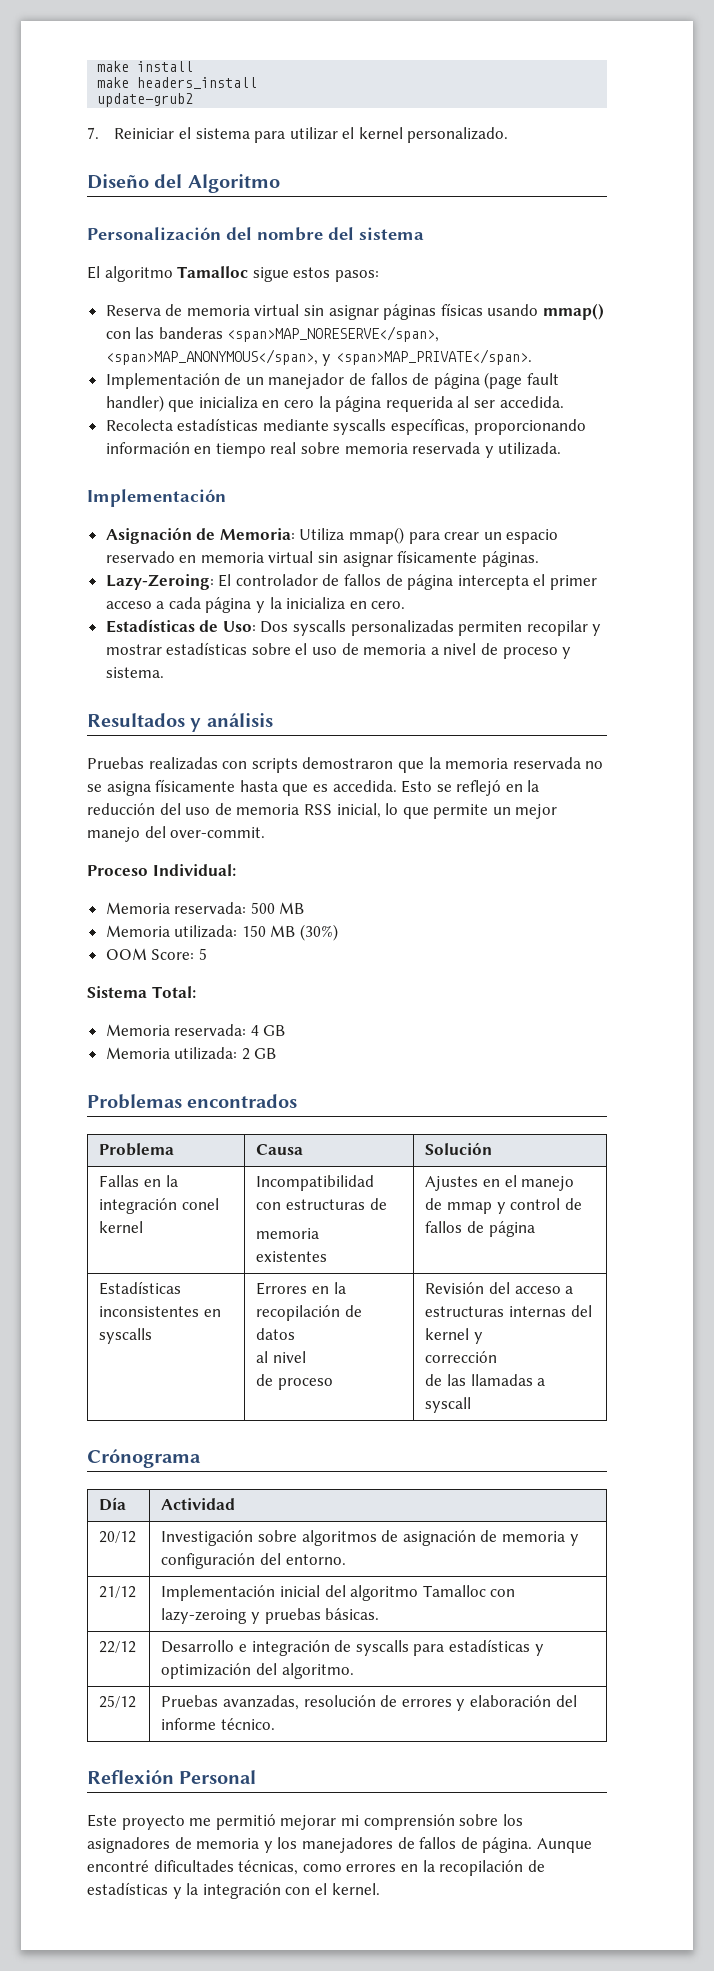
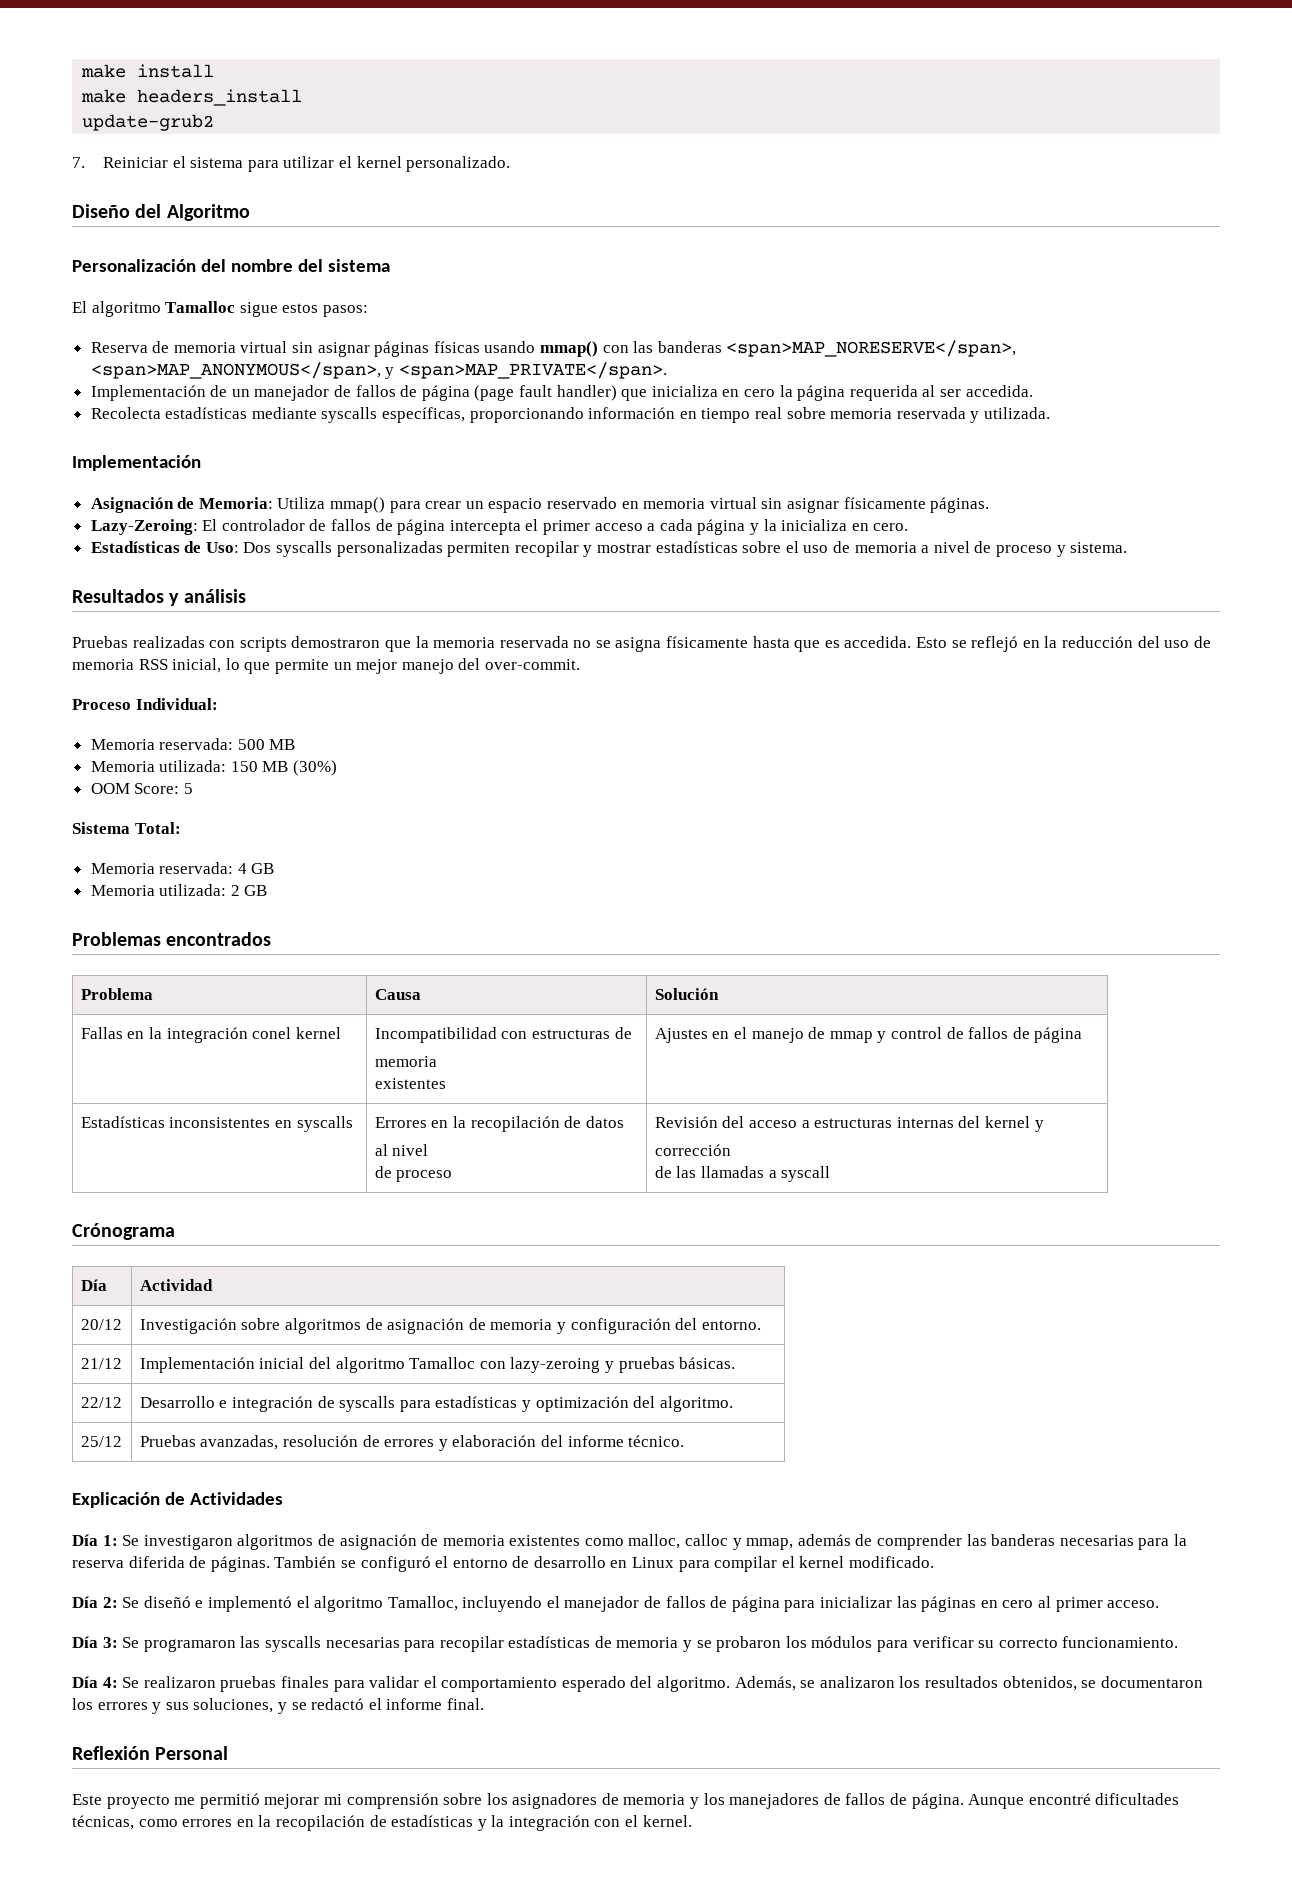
(275, 1724) none -> [72,1492,283,1508] [72,1534,1187,1550] [72,1556,935,1572] [72,1596,1160,1612] [72,1636,1179,1652] [72,1676,1203,1692] [72,1698,484,1714] // Explicación de Actividades // Día 1: Se investigaron algoritmos de asignación de memoria existentes como malloc, calloc y mmap, además de comprender las banderas necesarias para la reserva diferida de páginas. También se configuró el entorno de desarrollo en Linux para compilar el kernel modificado. // Día 2: Se diseñó e implementó el algoritmo Tamalloc, incluyendo el manejador de fallos de página para inicializar las páginas en cero al primer acceso. // Día 3: Se programaron las syscalls necesarias para recopilar estadísticas de memoria y se probaron los módulos para verificar su correcto funcionamiento. // Día 4: Se realizaron pruebas finales para validar el comportamiento esperado del algoritmo. Además, se analizaron los resultados obtenidos, se documentaron los errores y sus soluciones, y se redactó el informe final.

